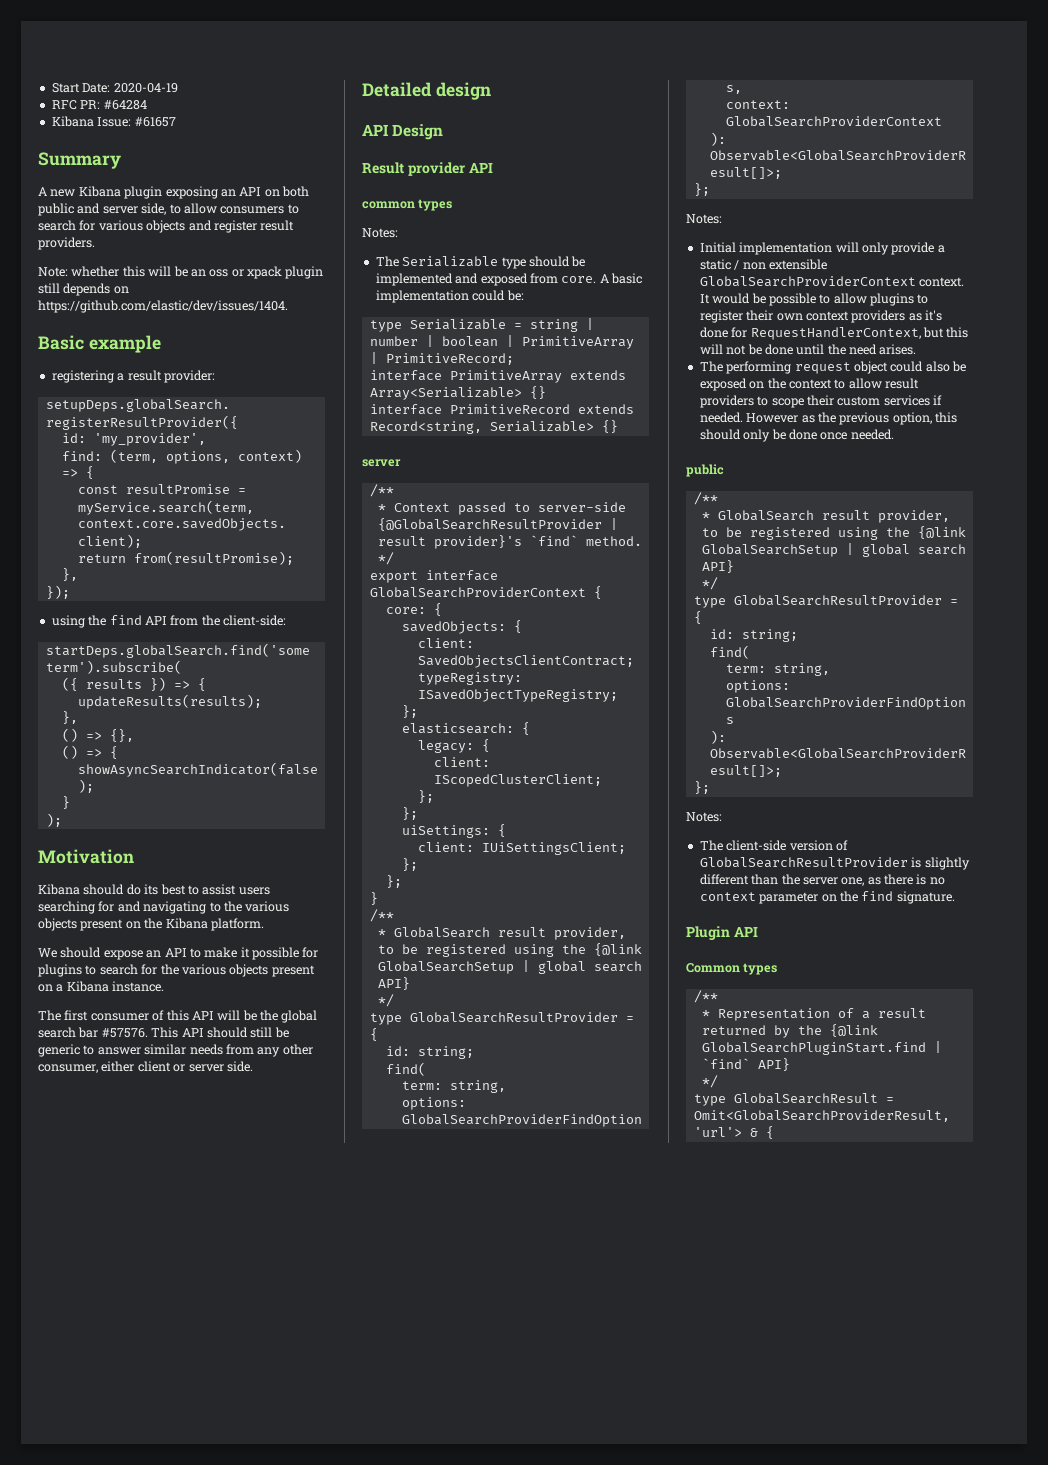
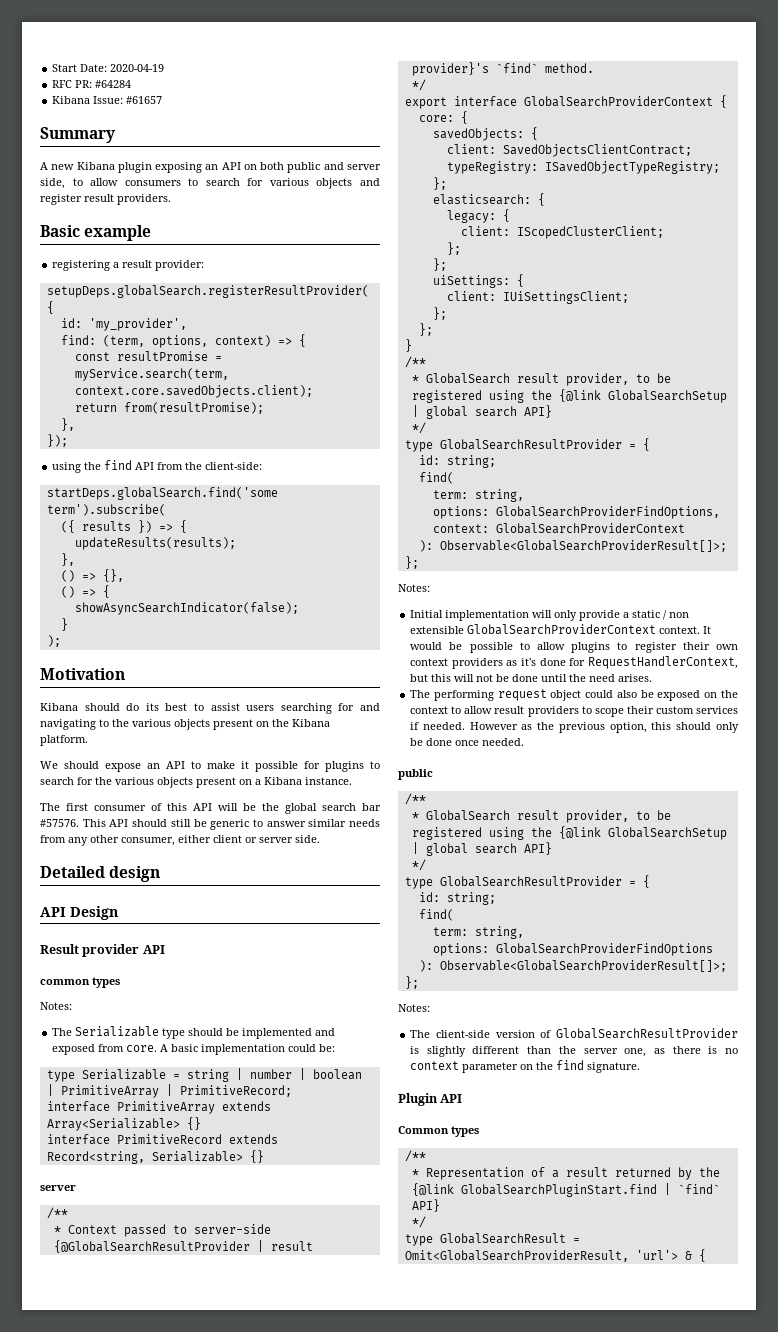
[38,266,324,279] [38,283,129,296] [38,300,288,313] // Note: whether this will be an oss or xpack plugin still depends on https://github.com/elastic/dev/issues/1404. -> (171, 199) none

